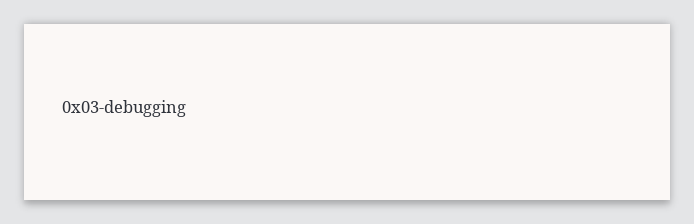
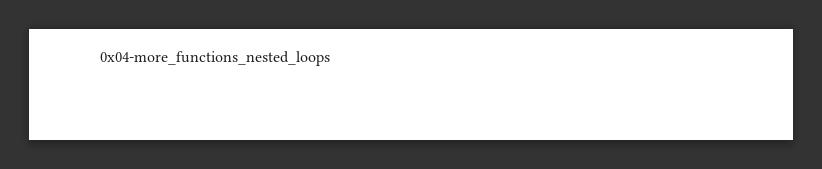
[62,100,186,117] 0x03-debugging -> [100,51,330,66] 0x04-more_functions_nested_loops

